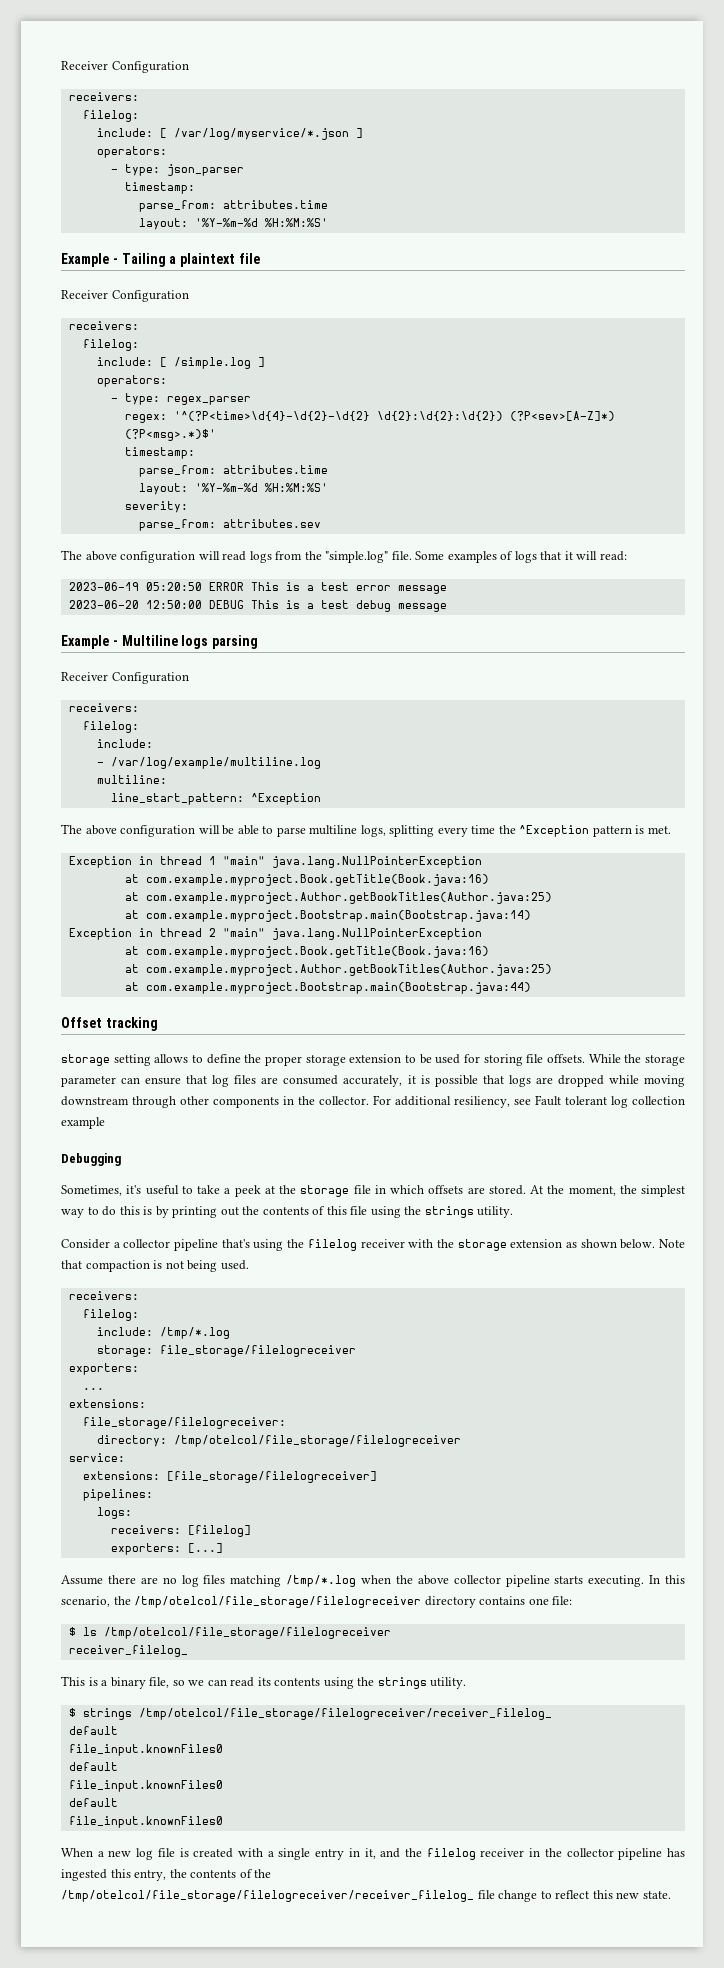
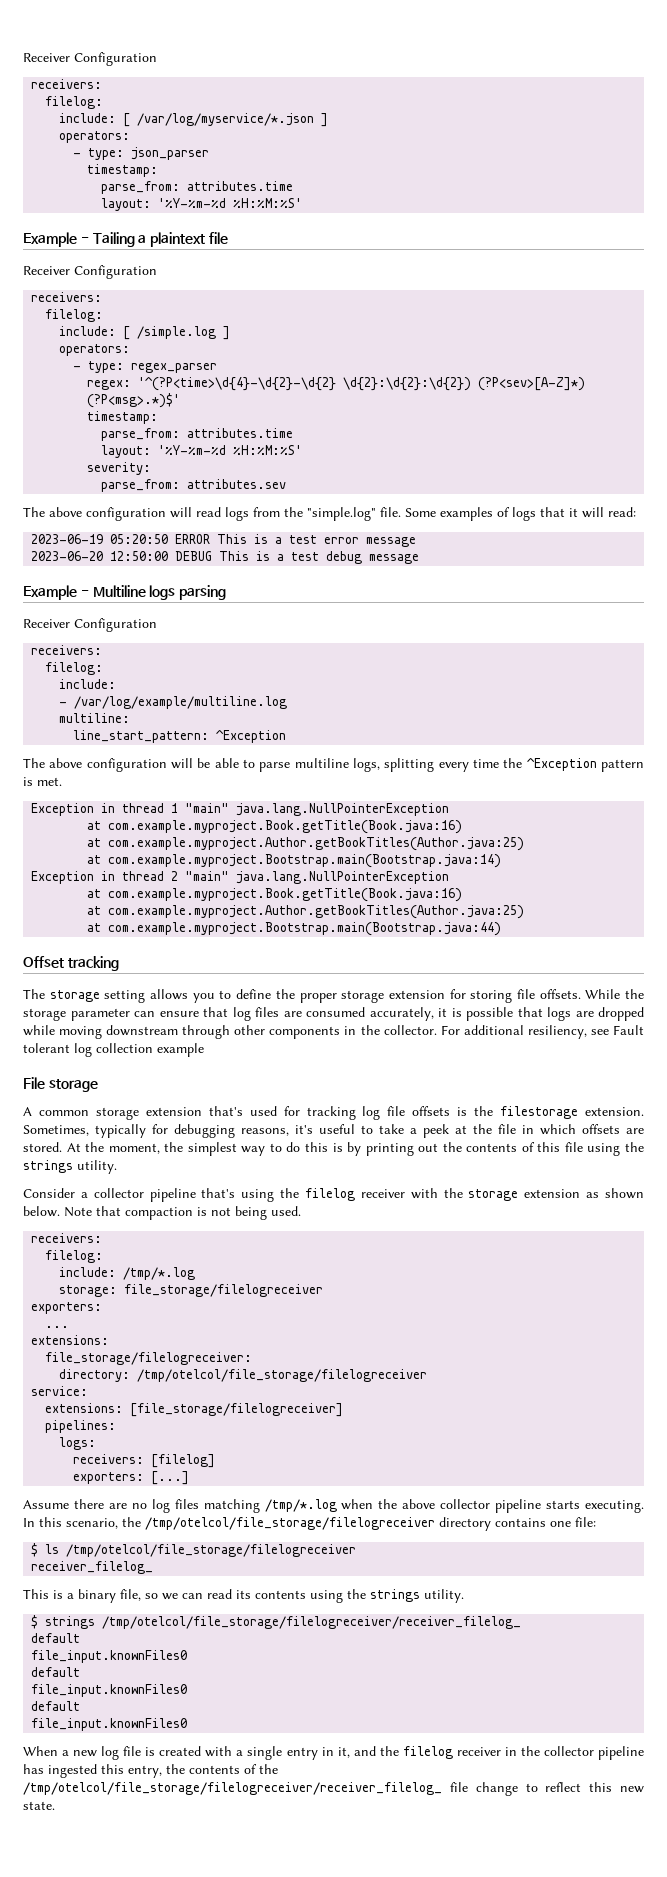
(158, 1024) none -> [23,989,45,999] The
(189, 1058) none -> [192,993,215,1003] you
[405,1054,461,1064] to be used -> (445, 994) none
[61,1153,121,1166] [61,1185,122,1196] Debugging // Sometimes, -> [23,1077,98,1092] [23,1106,645,1120] [23,1124,289,1138] File storage // A common storage extension that's used for tracking log file offsets is the filestorage extension. Sometimes, typically for debugging reasons,
[300,1185,350,1197] storage -> (492, 1129) none

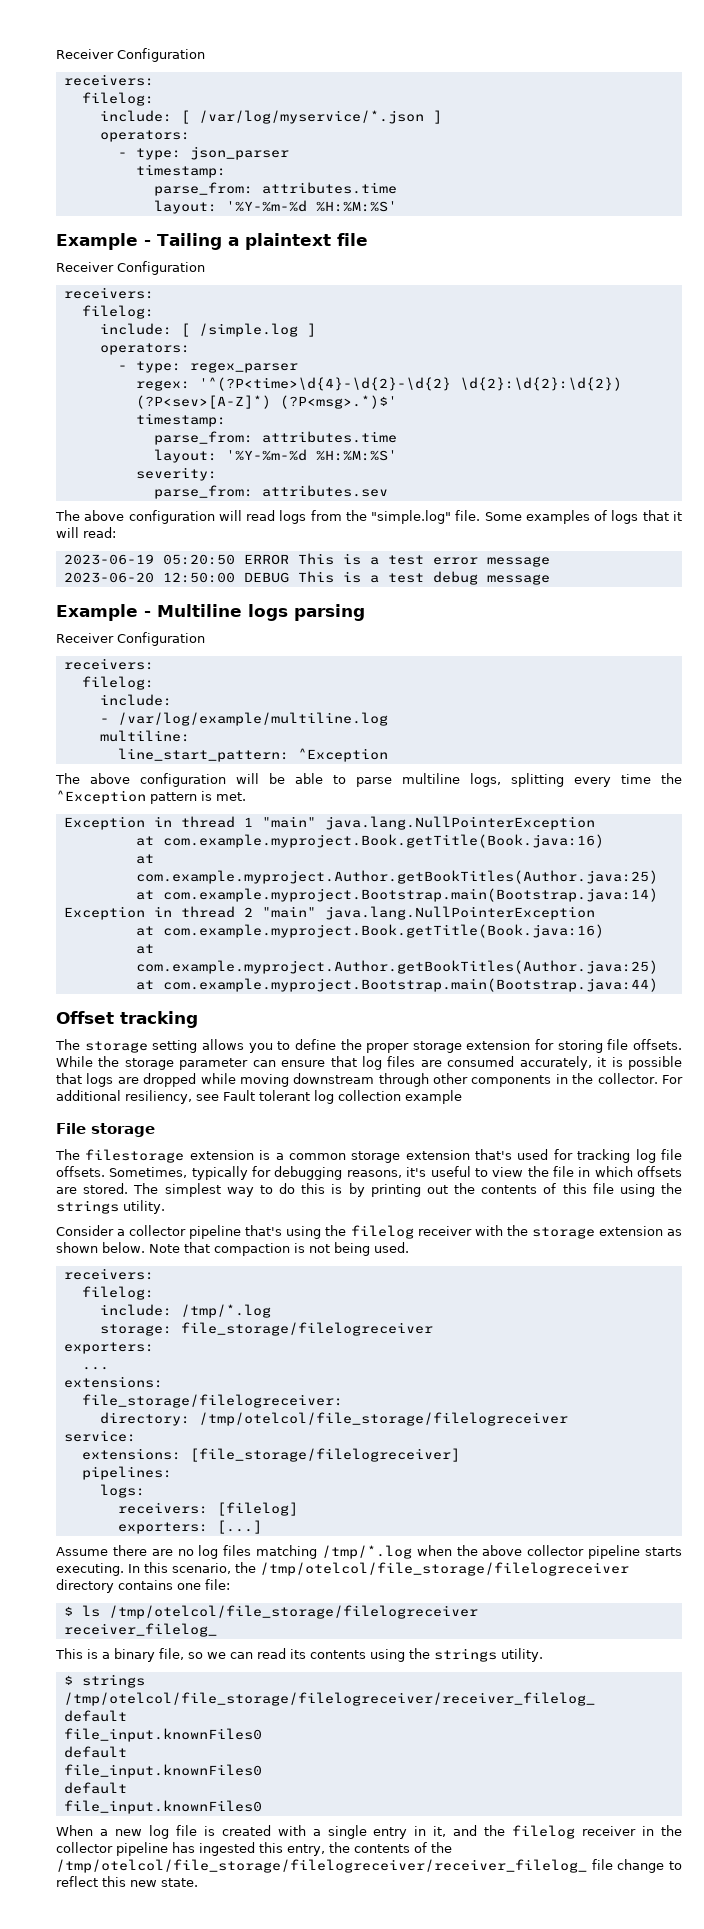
[23,1107,32,1116] A -> [55,1149,284,1163] The filestorage extension is a
[412,1106,645,1119] offsets is the filestorage extension. -> [56,1166,105,1177] offsets.
[379,1124,467,1138] take a peek at -> [492,1167,524,1177] view
[66,1142,184,1154] At the moment, the -> [133,1183,159,1194] The

